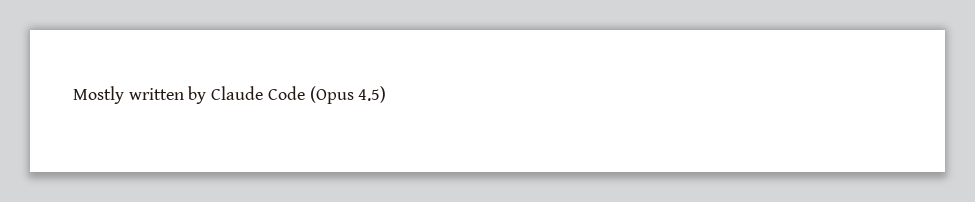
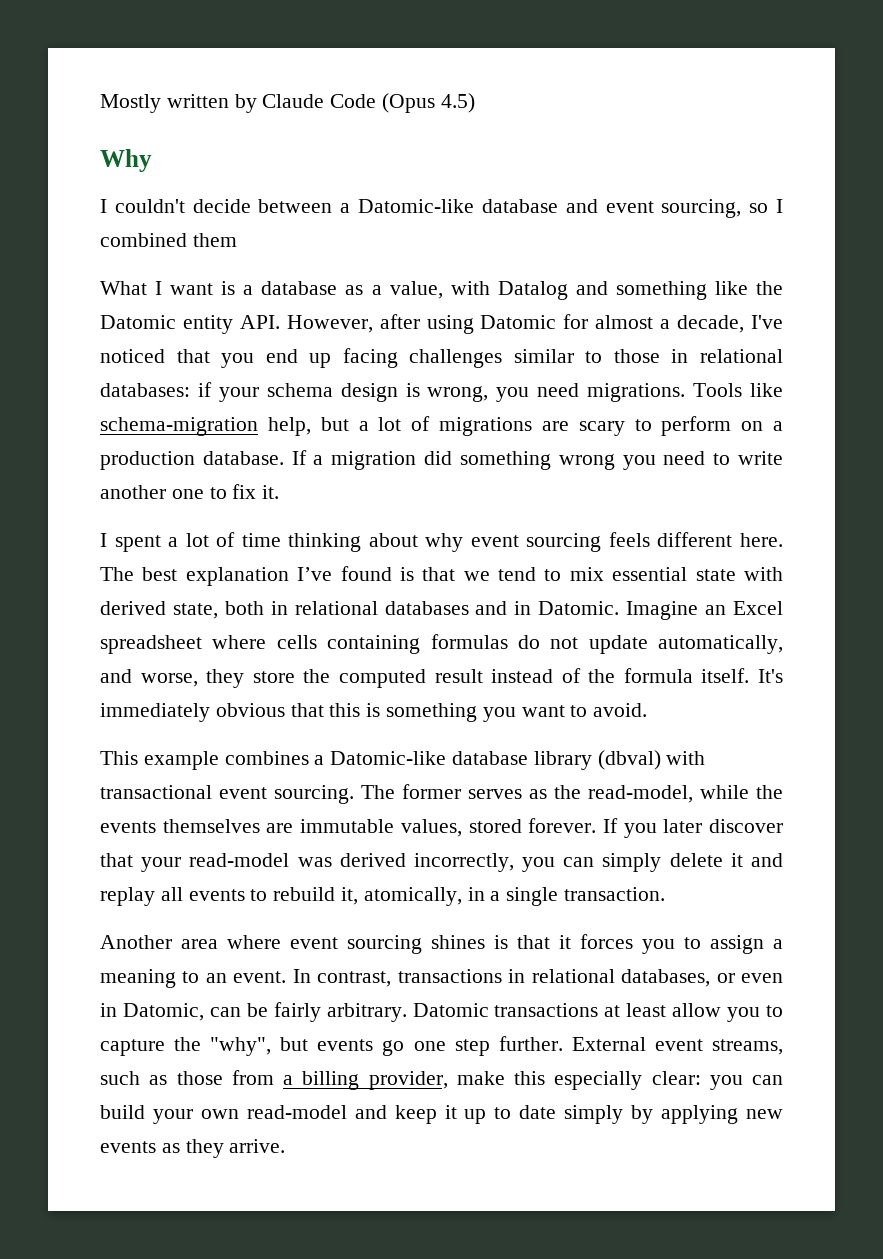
(387, 94) none -> [100,149,152,172] [100,199,784,218] [100,233,237,247] [100,281,783,300] [100,314,784,334] [100,348,783,368] [100,382,783,402] [100,416,783,436] [100,450,784,470] [100,484,280,499] [100,532,783,552] [100,566,783,586] [100,601,783,620] [100,634,783,654] [100,668,784,688] [100,703,648,722] [100,750,706,770] [100,784,783,804] [100,818,783,838] [100,853,783,872] [100,887,666,906] [100,934,783,954] [100,969,783,988] [100,1002,783,1022] [100,1036,783,1056] [100,1070,783,1090] [100,1105,783,1124] [100,1139,286,1158] // Why // I couldn't decide between a Datomic-like database and event sourcing, so I combined them // What I want is a database as a value, with Datalog and something like the Datomic entity API. However, after using Datomic for almost a decade, I've noticed that you end up facing challenges similar to those in relational databases: if your schema design is wrong, you need migrations. Tools like schema-migration help, but a lot of migrations are scary to perform on a production database. If a migration did something wrong you need to write another one to fix it. // I spent a lot of time thinking about why event sourcing feels different here. The best explanation I’ve found is that we tend to mix essential state with derived state, both in relational databases and in Datomic. Imagine an Excel spreadsheet where cells containing formulas do not update automatically, and worse, they store the computed result instead of the formula itself. It's immediately obvious that this is something you want to avoid. // This example combines a Datomic-like database library (dbval) with transactional event sourcing. The former serves as the read-model, while the events themselves are immutable values, stored forever. If you later discover that your read-model was derived incorrectly, you can simply delete it and replay all events to rebuild it, atomically, in a single transaction. // Another area where event sourcing shines is that it forces you to assign a meaning to an event. In contrast, transactions in relational databases, or even in Datomic, can be fairly arbitrary. Datomic transactions at least allow you to capture the "why", but events go one step further. External event streams, such as those from a billing provider, make this especially clear: you can build your own read-model and keep it up to date simply by applying new events as they arrive.

